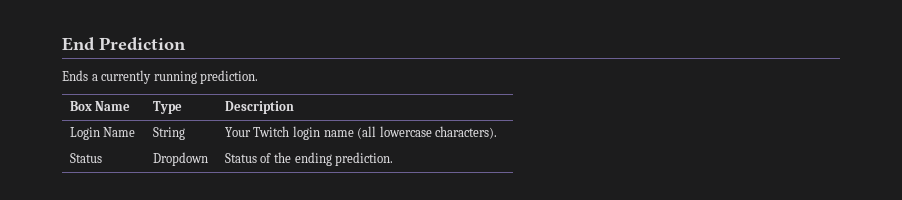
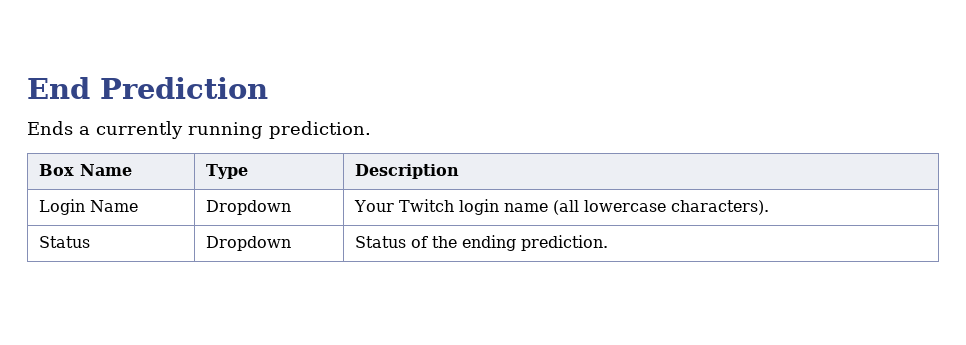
[152,127,185,140] String -> [206,200,292,215] Dropdown

